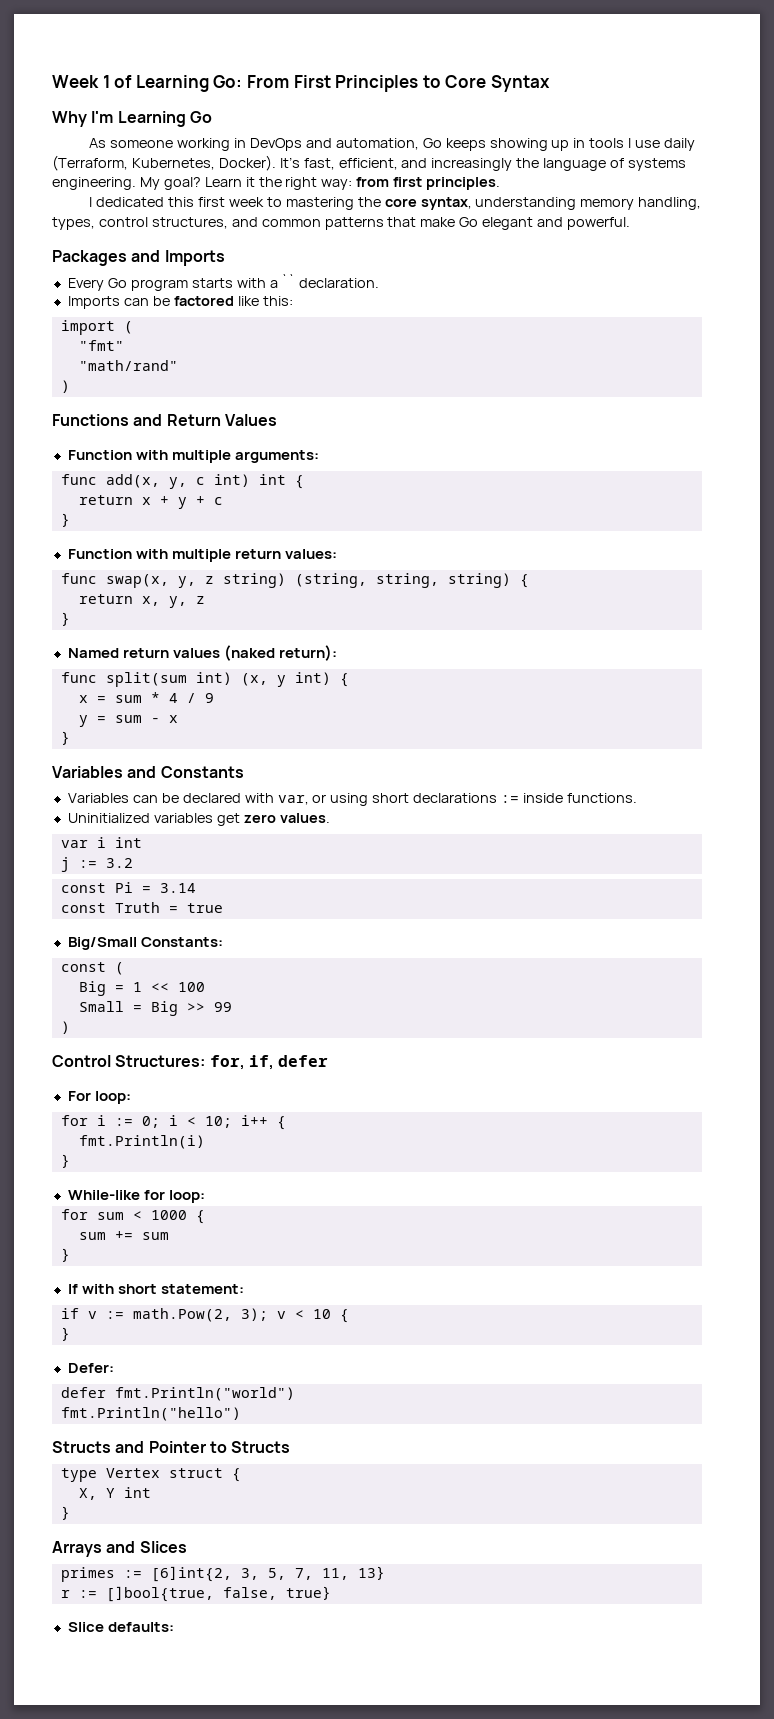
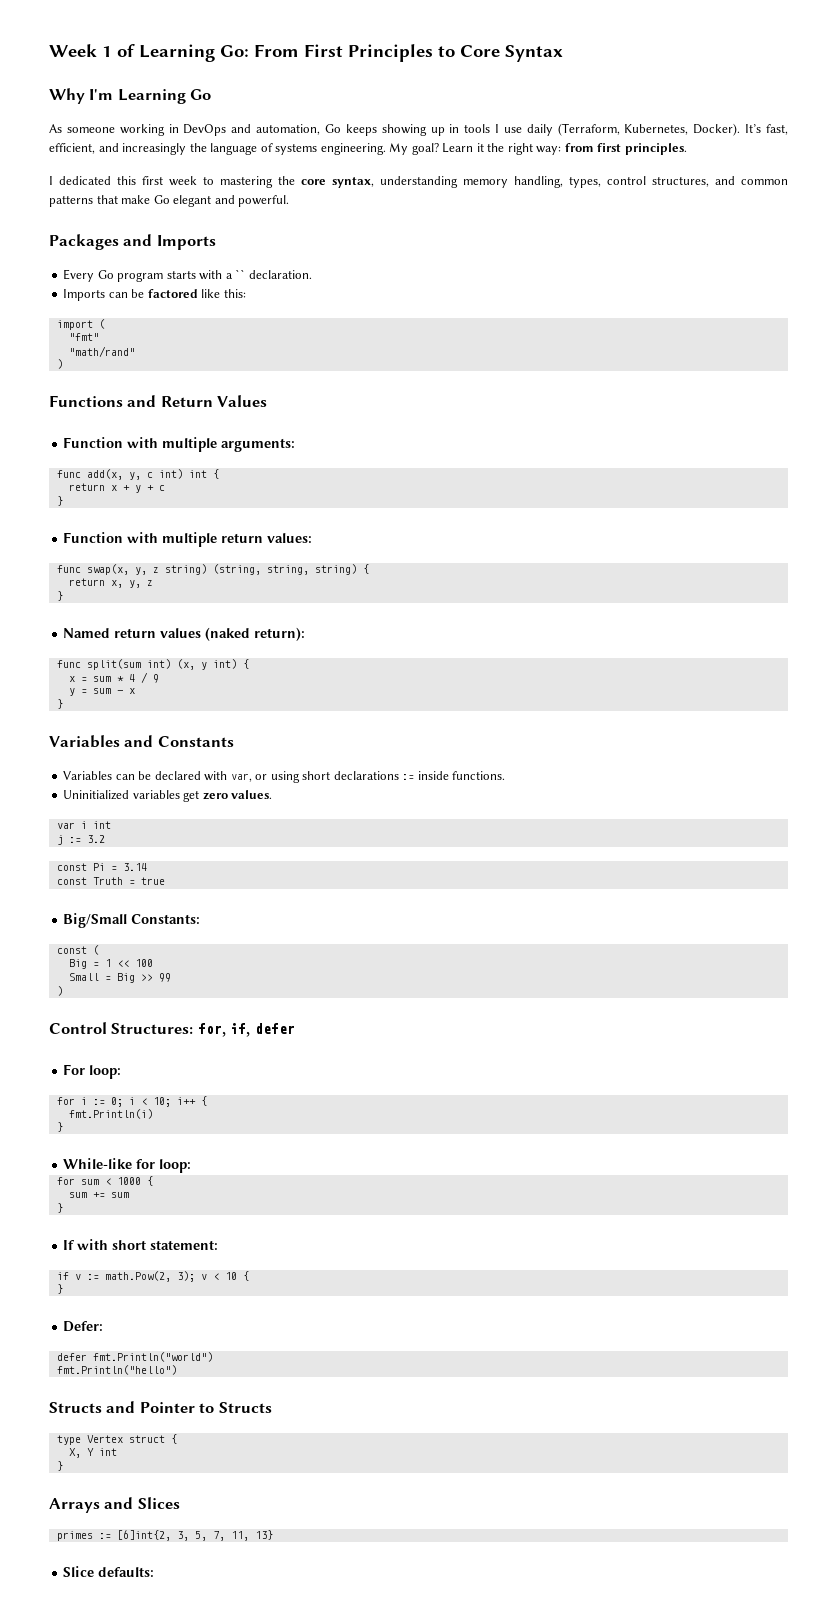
[60,1586,331,1602] // r := []bool{true, false, true} -> (273, 1535) none

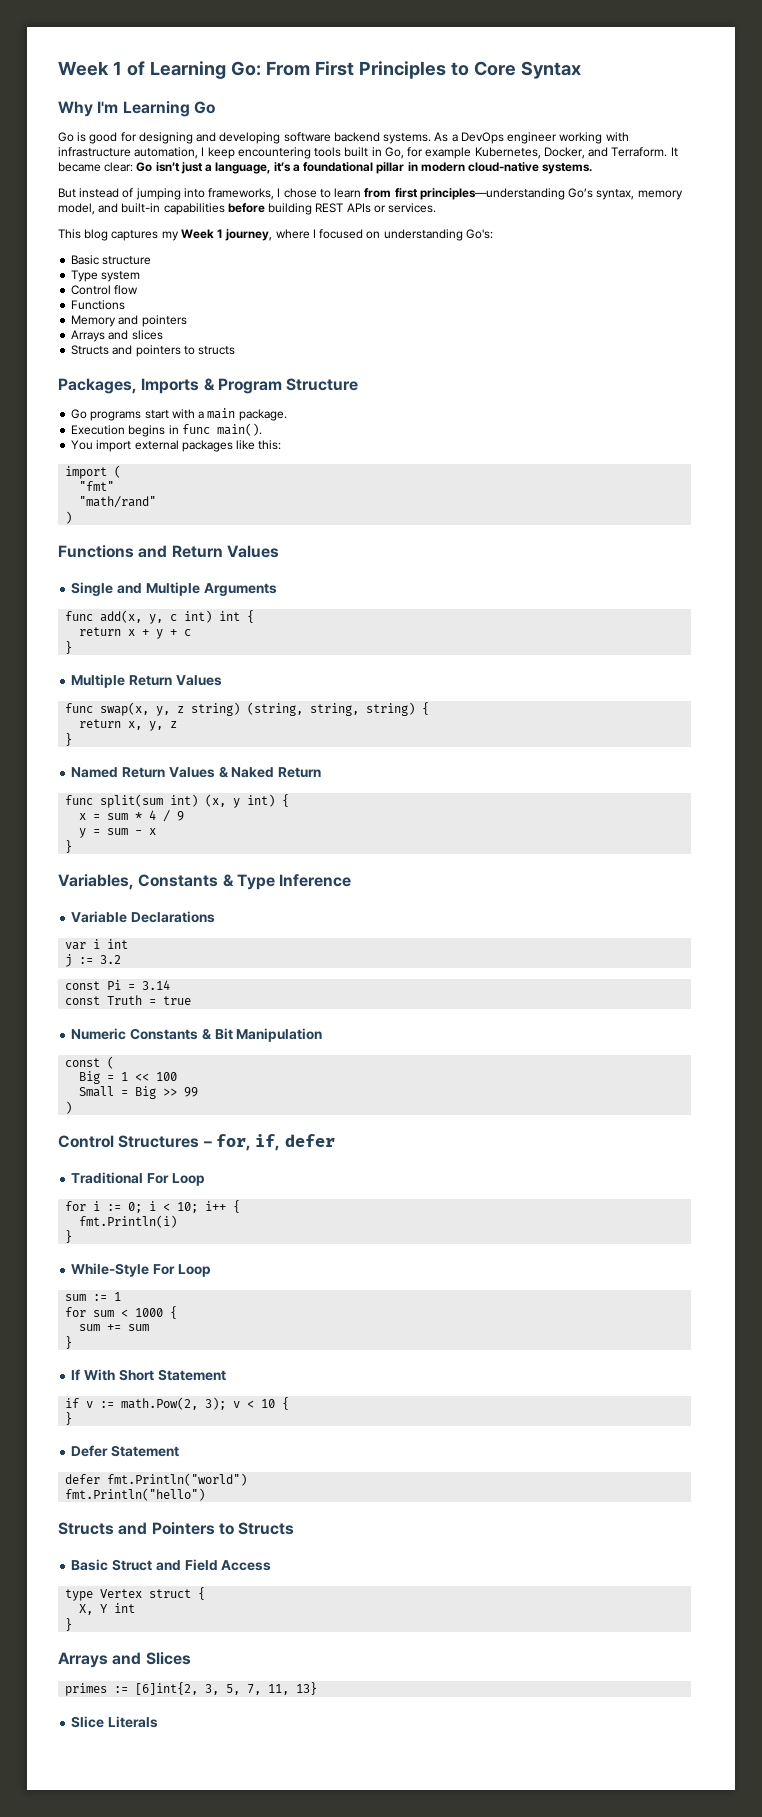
[49,123,789,136] [49,143,687,155] [49,176,788,188] [49,195,290,207] [49,234,216,250] [63,269,312,282] [63,289,198,301] As someone working in DevOps and automation, Go keeps showing up in tools I use daily (Terraform, Kubernetes, Docker). It’s fast, efficient, and increasingly the language of systems engineering. My goal? Learn it the right way: from first principles. // I dedicated this first week to mastering the core syntax, understanding memory handling, types, control structures, and common patterns that make Go elegant and powerful. // Packages and Imports // Every Go program starts with a `` declaration. // Imports can be factored -> [58,132,629,144] [58,147,678,159] [58,162,593,174] [58,188,683,200] [58,203,437,215] [58,229,493,241] [71,255,152,265] [71,270,141,282] [71,285,139,295] [71,300,126,310] [71,315,187,327] [71,330,163,342] [71,345,236,357] [58,378,359,394] [71,408,287,421] [71,423,262,437] [71,440,233,452] Go is good for designing and developing software backend systems. As a DevOps engineer working with infrastructure automation, I keep encountering tools built in Go, for example Kubernetes, Docker, and Terraform. It became clear: Go isn’t just a language, it’s a foundational pillar in modern cloud-native systems. // But instead of jumping into frameworks, I chose to learn from first principles—understanding Go’s syntax, memory model, and built-in capabilities before building REST APIs or services. // This blog captures my Week 1 journey, where I focused on understanding Go's: // Basic structure // Type system // Control flow // Functions // Memory and pointers // Arrays and slices // Structs and pointers to structs // Packages, Imports & Program Structure // Go programs start with a main package. // Execution begins in func main(). // You import external packages
[63,437,296,452] Function with multiple arguments: -> [71,582,277,596] Single and Multiple Arguments
[63,532,313,547] Function with multiple return values: -> [71,674,222,688] Multiple Return Values
[114,627,306,641] return values (naked return): -> [121,766,322,778] Return Values & Naked Return
[49,735,234,748] [63,771,506,783] [63,790,273,802] Variables and Constants // Variables can be declared with var, or using short declarations := inside functions. // Uninitialized variables get zero values. -> [58,874,352,890] [71,911,215,923] Variables, Constants & Type Inference // Variable Declarations
[63,913,201,928] Big/Small Constants: -> [71,1028,323,1042] Numeric Constants & Bit Manipulation
[111,1023,194,1034] Structures: -> [118,1135,212,1148] Structures –
[63,1064,122,1079] For loop: -> [71,1172,205,1186] Traditional For Loop
[63,1158,192,1173] While-like for loop: -> [71,1263,211,1277] [65,1292,122,1301] While-Style For Loop // sum := 1
[77,1239,219,1250] with short statement: -> [83,1369,226,1381] With Short Statement
[63,1321,104,1332] Defer: -> [71,1445,179,1457] Defer Statement
[139,1402,195,1413] Pointer -> [151,1522,215,1535] Pointers
(272, 1407) none -> [71,1559,272,1571] // Basic Struct and Field Access
[98,1567,155,1577] defaults: -> [107,1716,158,1728] Literals

